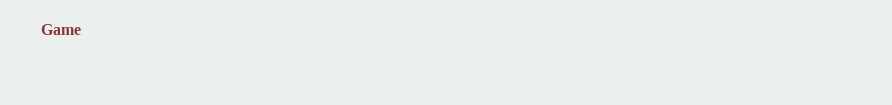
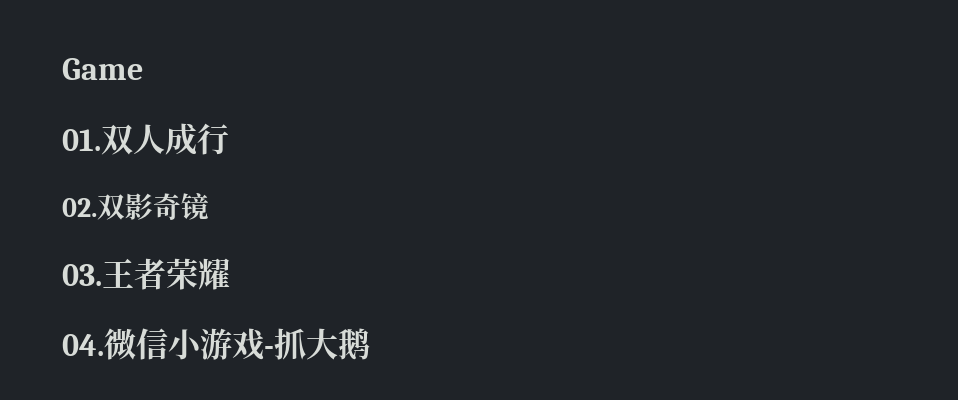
(81, 29) none -> [62,123,229,155] [62,193,209,220] [62,258,230,290] [62,328,370,361] // 01.双人成行 // 02.双影奇镜 // 03.王者荣耀 // 04.微信小游戏-抓大鹅

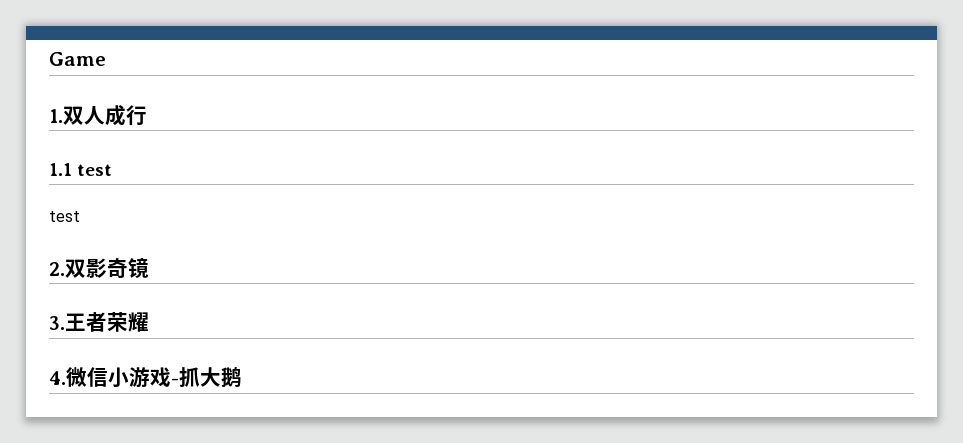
[62,129,101,151] 01. -> [49,109,63,123] 1.
[62,198,97,217] 02. -> [49,163,113,176] [49,211,80,222] [49,262,65,276] 1.1 test // test // 2.
[62,264,102,286] 03. -> [49,316,65,330] 3.
[62,334,104,356] 04. -> [49,371,66,385] 4.

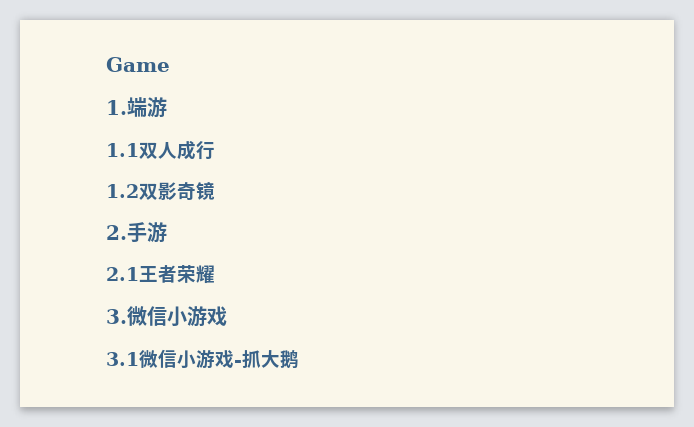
(63, 116) none -> [127,97,167,118] [106,143,139,157] 端游 // 1.1
[49,163,113,176] [49,211,80,222] [49,262,65,276] 1.1 test // test // 2. -> [106,184,139,198] 1.2
[49,316,65,330] 3. -> [106,222,167,243] [106,267,139,281] 2.手游 // 2.1
[49,371,66,385] 4. -> [106,306,227,327] [106,352,139,366] 3.微信小游戏 // 3.1

